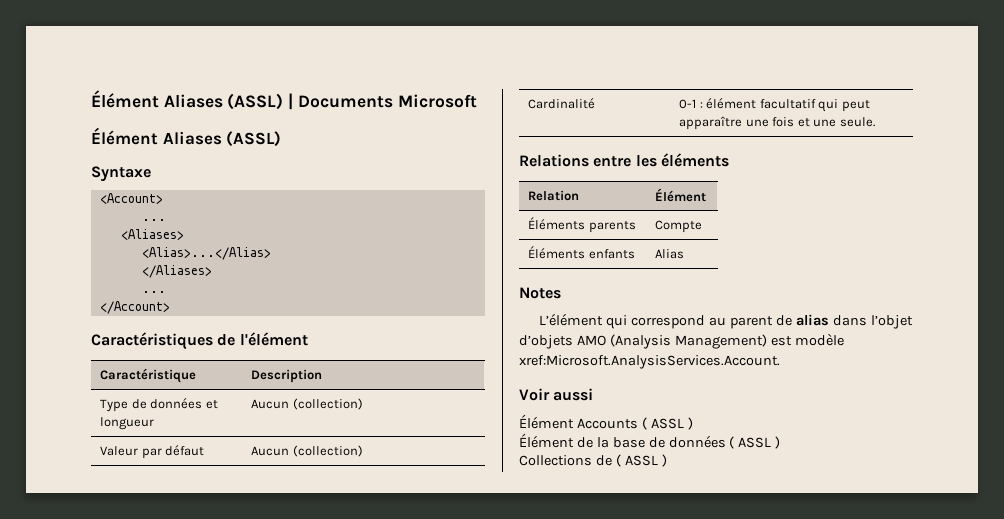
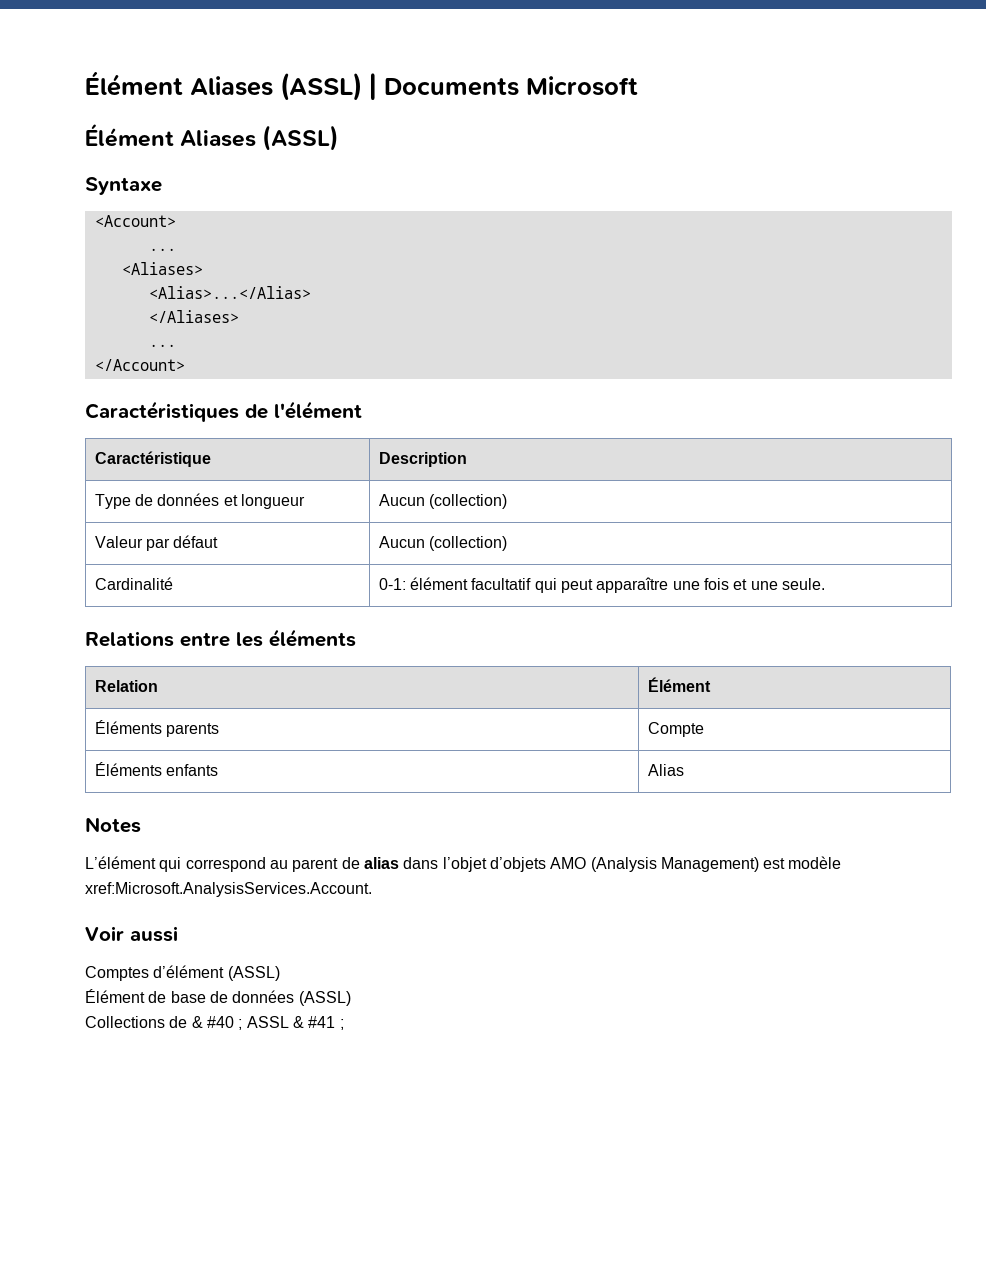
[679,99,703,109] 0-1 : -> [378,578,406,590] 0-1:
[519,414,693,430] Élément Accounts ( ASSL ) -> [85,965,280,981] Comptes d’élément (ASSL)
[596,437,609,448] la -> (167, 997) none
[729,436,781,449] ( ASSL ) -> [298,991,351,1006] (ASSL)
[615,454,667,467] ( ASSL ) -> [191,1016,344,1030] & #40 ; ASSL & #41 ;

